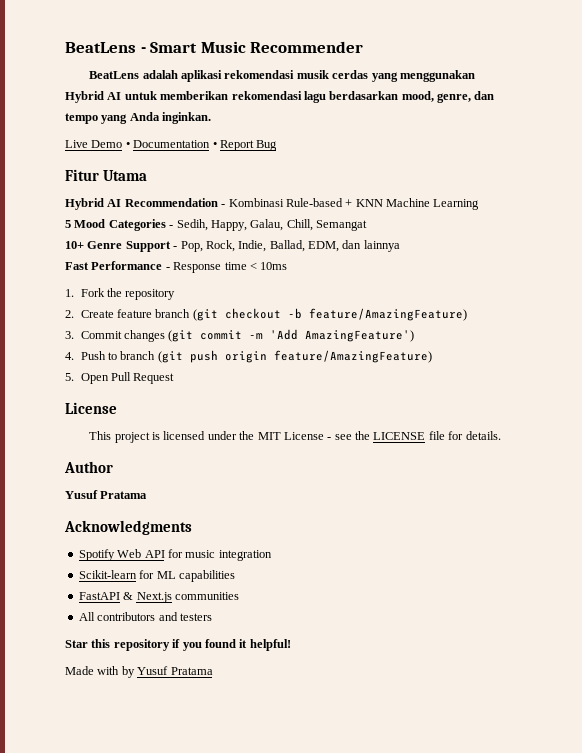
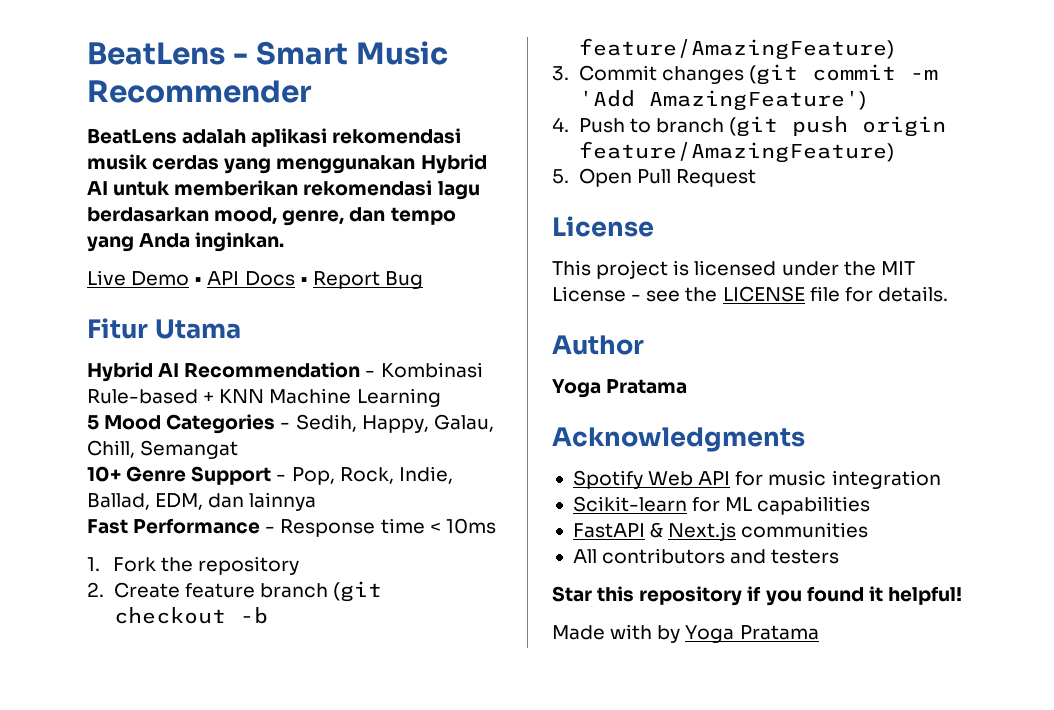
[133,140,211,148] Documentation -> [207,271,295,286] API Docs
[65,490,98,499] Yusuf -> [552,379,601,398] Yoga
[137,666,169,675] Yusuf -> [685,625,735,643] Yoga

